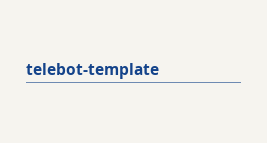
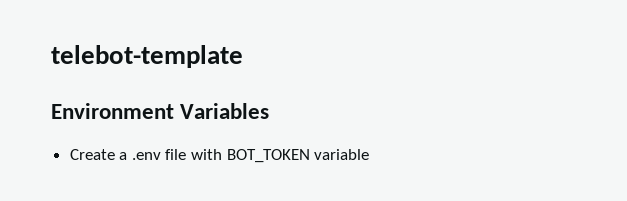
(159, 71) none -> [51,103,270,119] [69,149,370,163] // Environment Variables // Create a .env file with BOT_TOKEN variable

